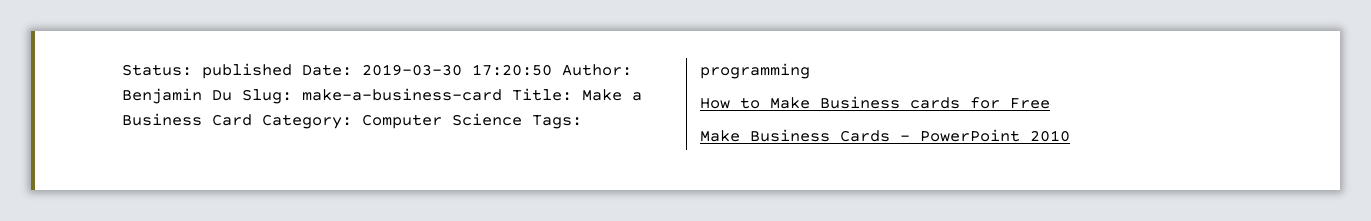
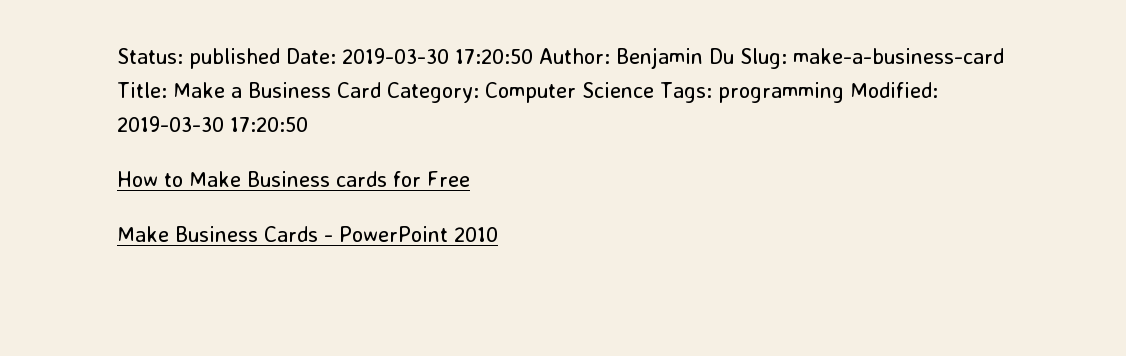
(810, 71) none -> [849,82,938,98] [117,116,308,132] Modified: 2019-03-30 17:20:50

